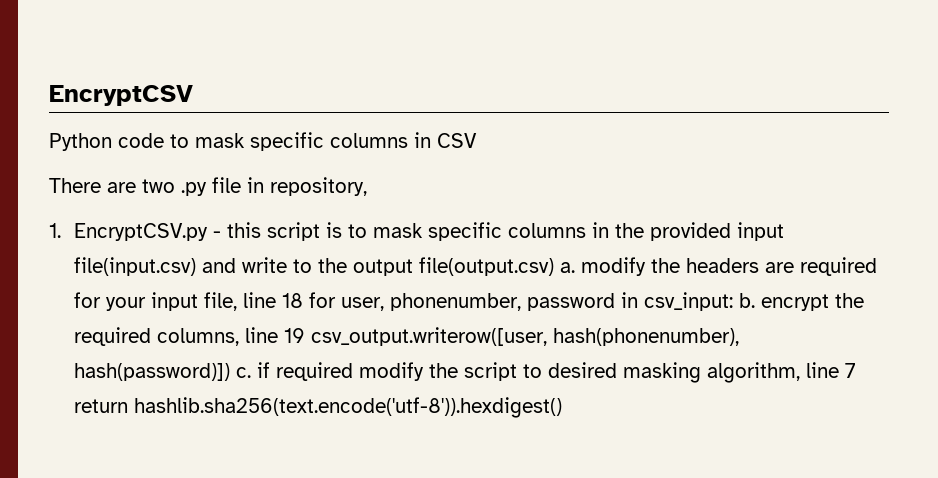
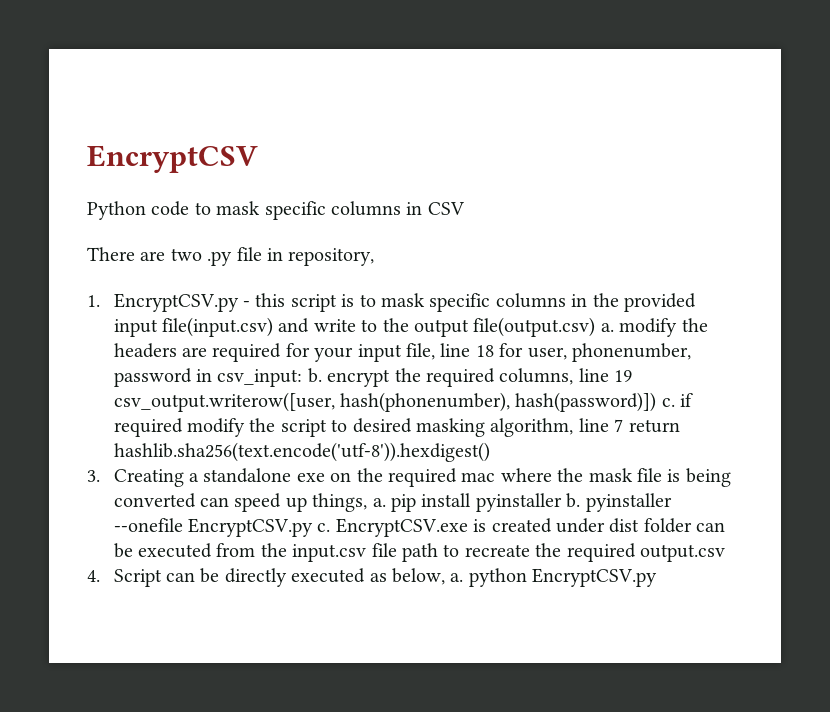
(563, 407) none -> [87,468,731,487] [113,493,672,512] [113,518,726,537] [113,543,726,562] [87,568,658,587] // 3. Creating a standalone exe on the required mac where the mask file is being converted can speed up things, a. pip install pyinstaller b. pyinstaller --onefile EncryptCSV.py c. EncryptCSV.exe is created under dist folder can be executed from the input.csv file path to recreate the required output.csv // 4. Script can be directly executed as below, a. python EncryptCSV.py

